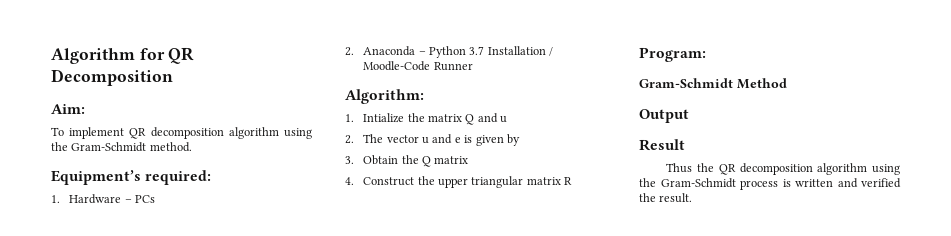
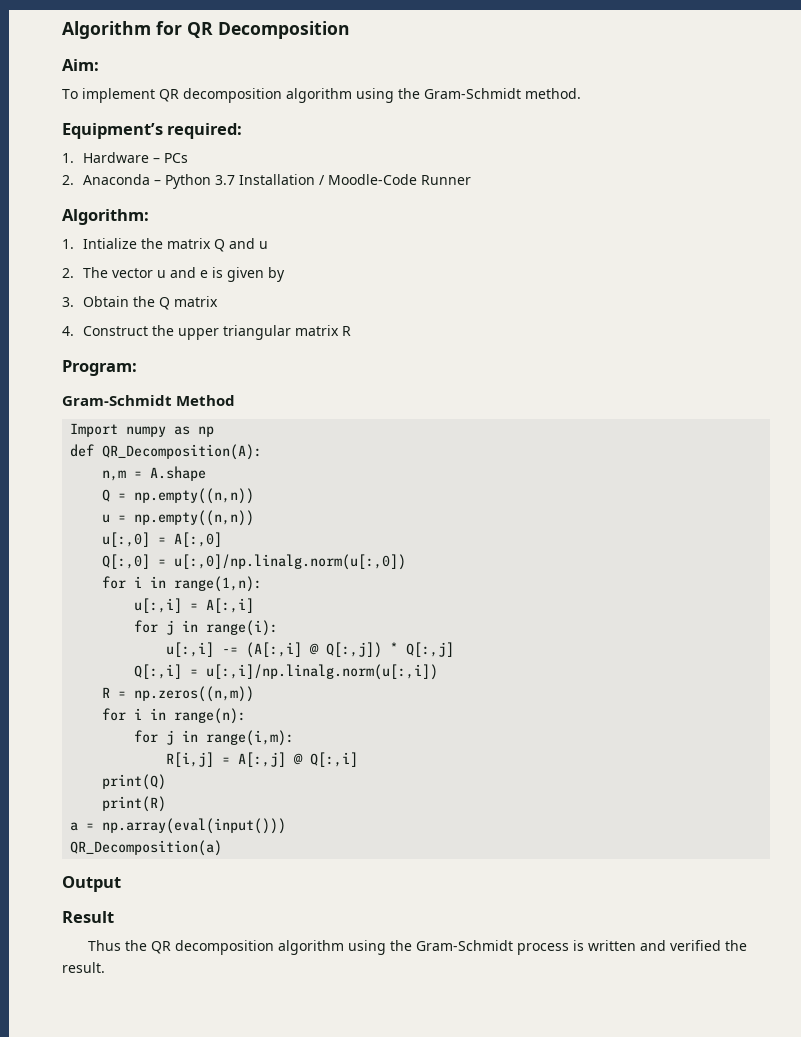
(787, 83) none -> [70,423,215,437] [70,444,263,460] [102,466,207,481] [102,488,255,504] [102,510,255,526] [102,532,223,547] [102,554,407,570] [102,576,263,592] [134,598,255,613] [134,620,279,636] [166,642,455,658] [134,664,439,680] [102,686,255,702] [102,708,247,724] [134,730,295,746] [166,752,359,767] [102,774,167,790] [102,796,167,812] [70,818,287,834] [70,840,223,856] // Import numpy as np // def QR_Decomposition(A): // n,m = A.shape // Q = np.empty((n,n)) // u = np.empty((n,n)) // u[:,0] = A[:,0] // Q[:,0] = u[:,0]/np.linalg.norm(u[:,0]) // for i in range(1,n): // u[:,i] = A[:,i] // for j in range(i): // u[:,i] -= (A[:,i] @ Q[:,j]) * Q[:,j] // Q[:,i] = u[:,i]/np.linalg.norm(u[:,i]) // R = np.zeros((n,m)) // for i in range(n): // for j in range(i,m): // R[i,j] = A[:,j] @ Q[:,i] // print(Q) // print(R) // a = np.array(eval(input())) // QR_Decomposition(a)

